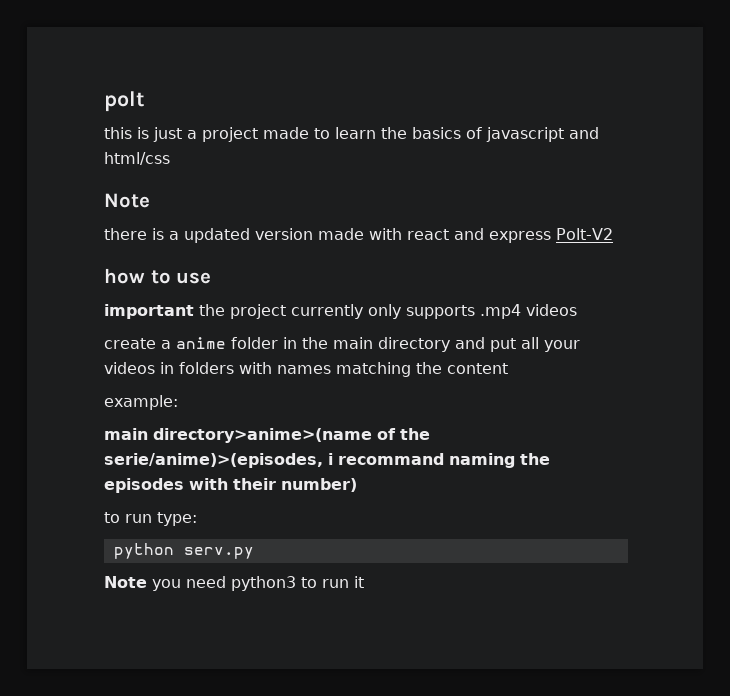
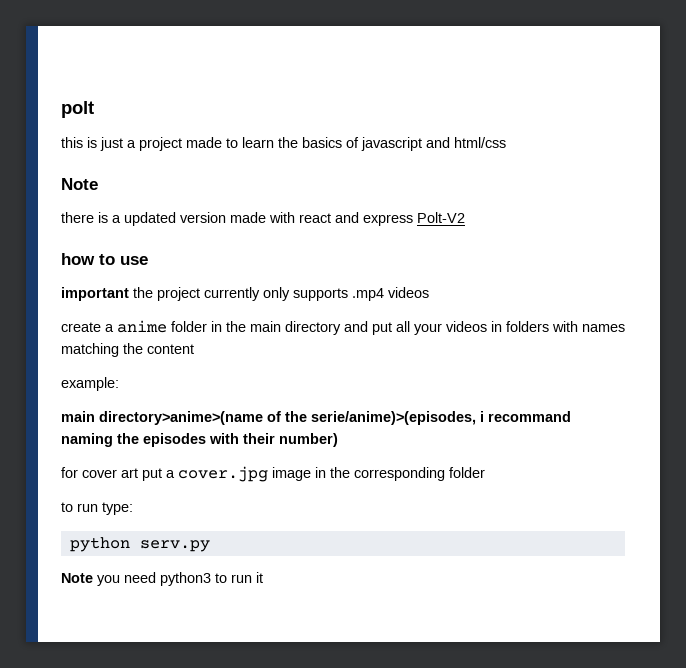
(357, 485) none -> [61,466,485,482] // for cover art put a cover.jpg image in the corresponding folder

